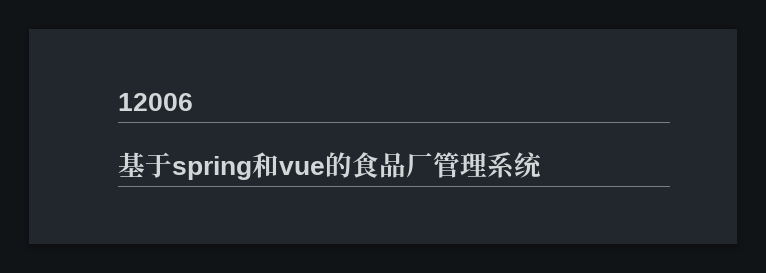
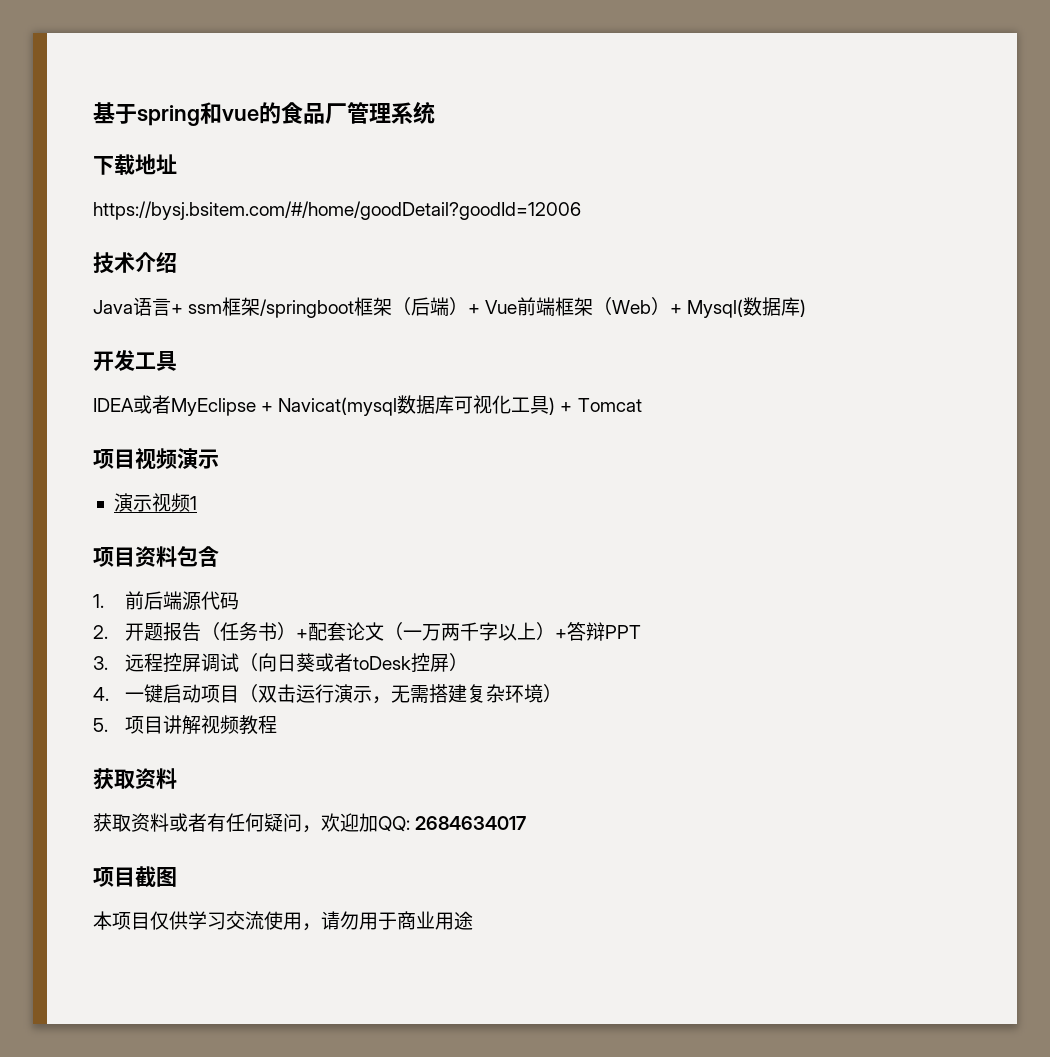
[118,93,193,111] 12006 // -> (93, 113) none
(542, 165) none -> [93,154,177,175] [93,201,581,220] [93,252,177,274] [93,297,807,318] [93,350,177,371] [93,395,642,416] [93,448,219,470] [113,493,197,512] [93,546,219,567] [93,591,239,611] [93,622,641,641] [93,653,468,673] [93,684,562,704] [93,715,277,735] [93,768,177,790] [93,813,527,833] [93,866,177,887] [93,911,473,931] // 下载地址 // https://bysj.bsitem.com/#/home/goodDetail?goodId=12006 // 技术介绍 // Java语言+ ssm框架/springboot框架（后端）+ Vue前端框架（Web）+ Mysql(数据库) // 开发工具 // IDEA或者MyEclipse + Navicat(mysql数据库可视化工具) + Tomcat // 项目视频演示 // 演示视频1 // 项目资料包含 // 1.前后端源代码 // 2.开题报告（任务书）+配套论文（一万两千字以上）+答辩PPT // 3.远程控屏调试（向日葵或者toDesk控屏） // 4.一键启动项目（双击运行演示，无需搭建复杂环境） // 5.项目讲解视频教程 // 获取资料 // 获取资料或者有任何疑问，欢迎加QQ: 2684634017 // 项目截图 // 本项目仅供学习交流使用，请勿用于商业用途

